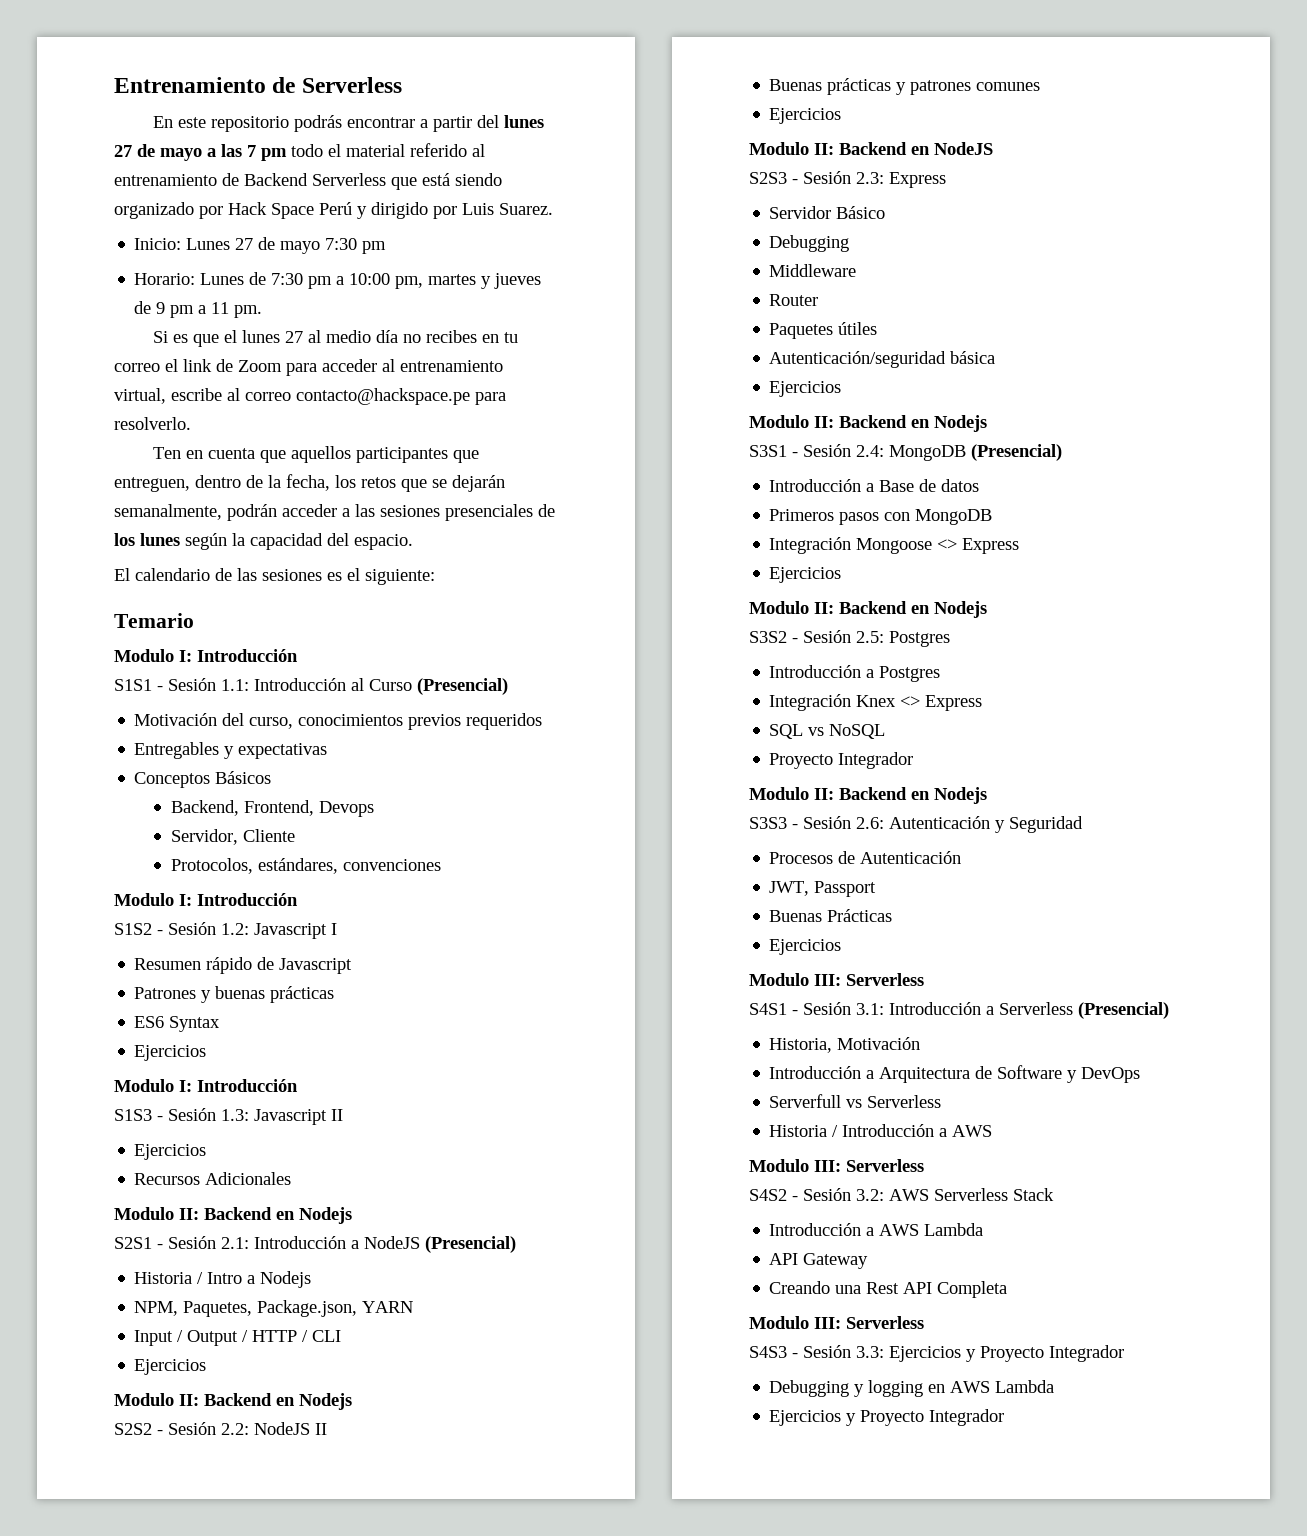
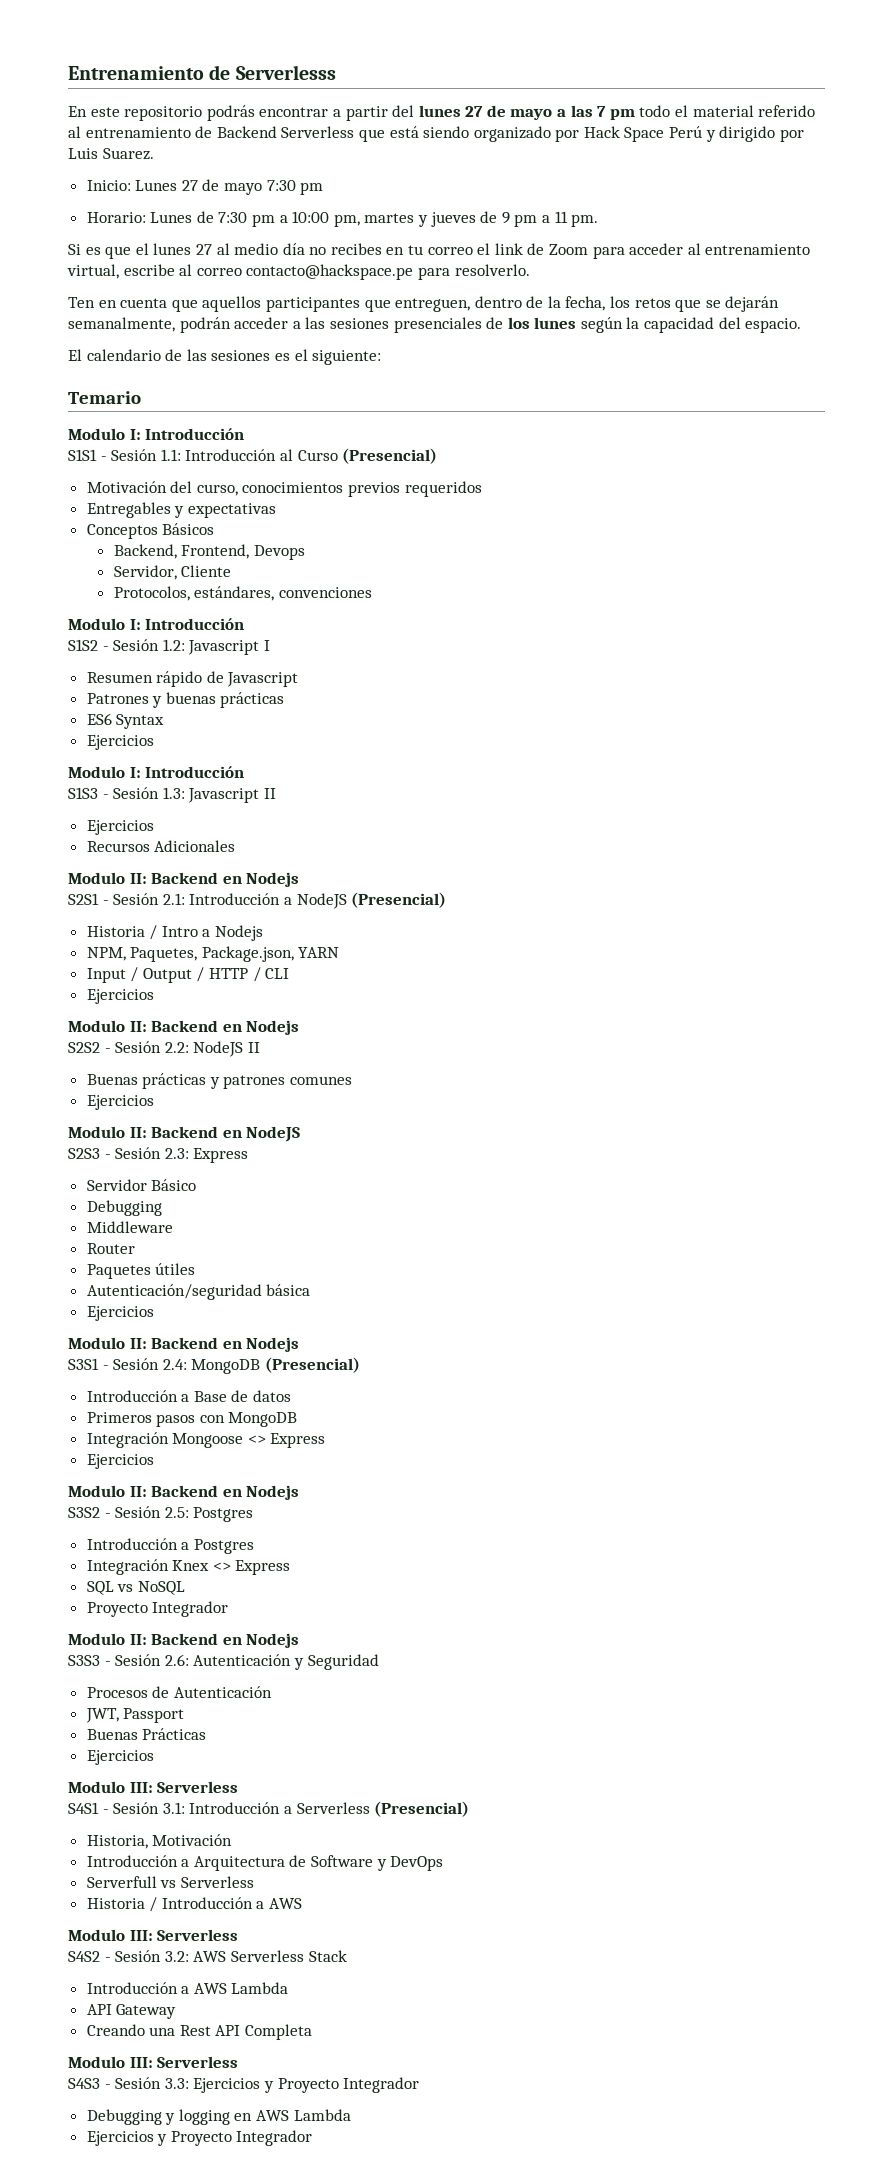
[301,77,402,93] Serverless -> [235,65,336,80] Serverlesss

